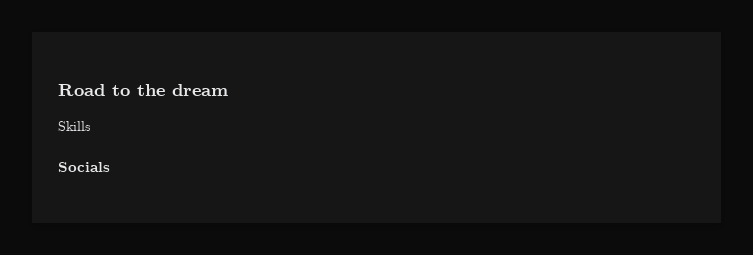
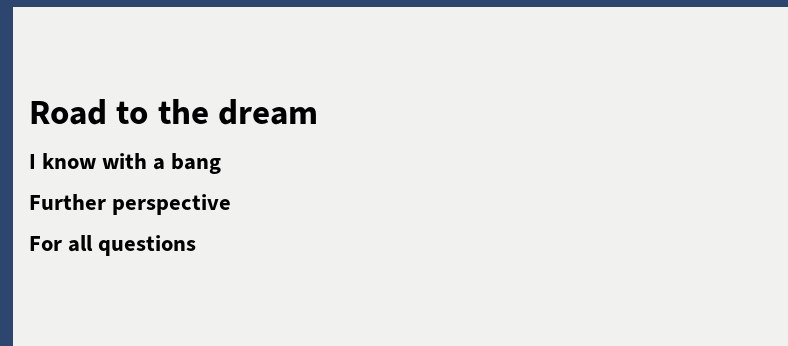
[58,121,91,131] [58,162,110,172] Skills // Socials -> [29,153,222,174] [29,194,232,215] [29,235,197,256] I know with a bang // Further perspective // For all questions

